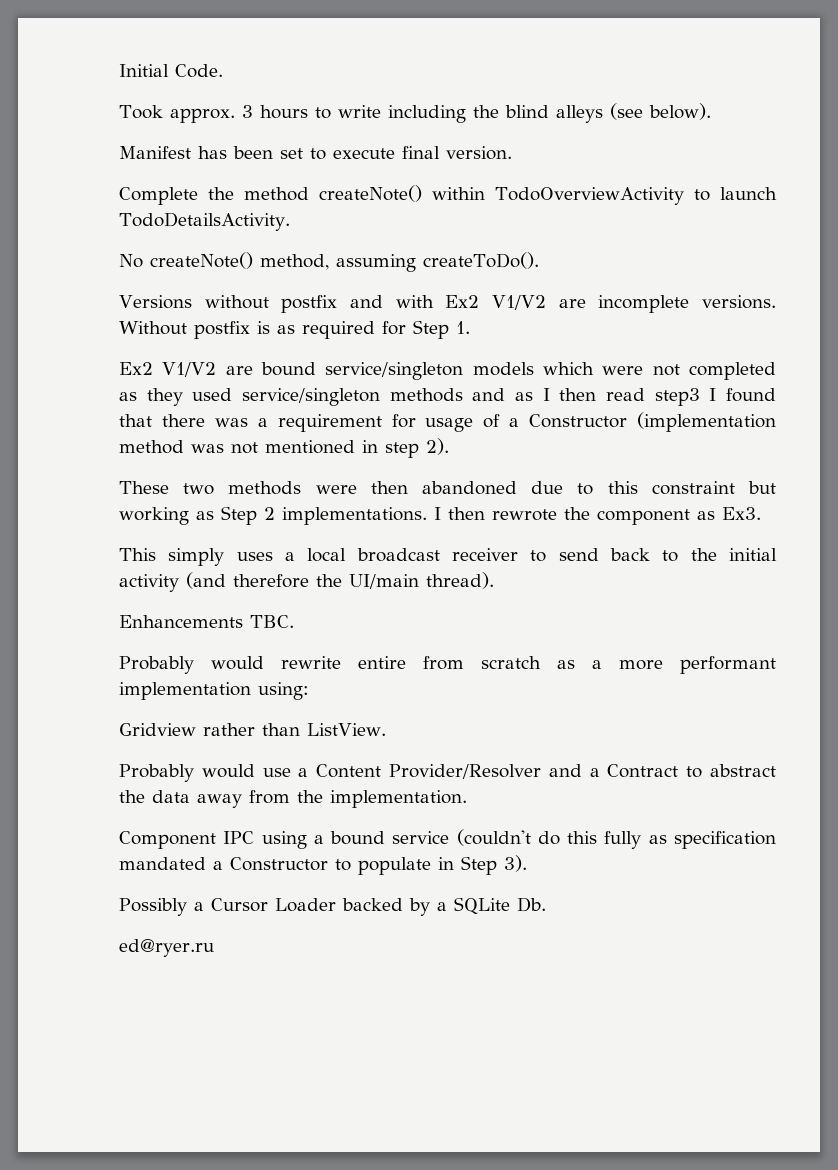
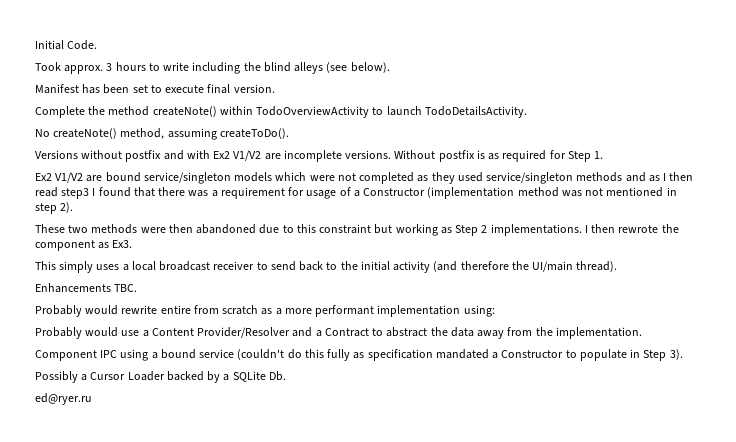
[119,723,386,736] // Gridview rather than ListView. -> (495, 311) none

